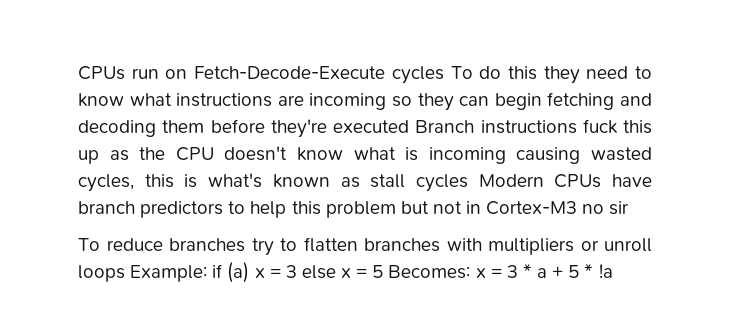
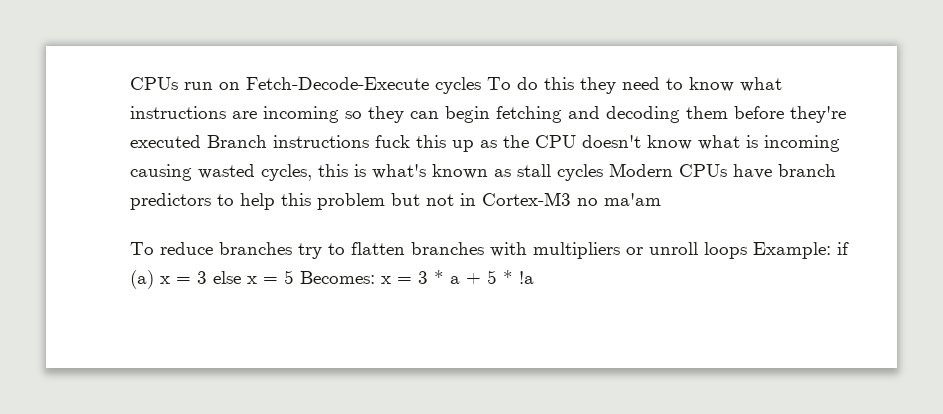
[609,201,630,215] sir -> [604,193,661,206] ma'am

